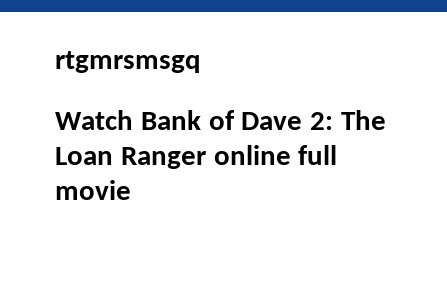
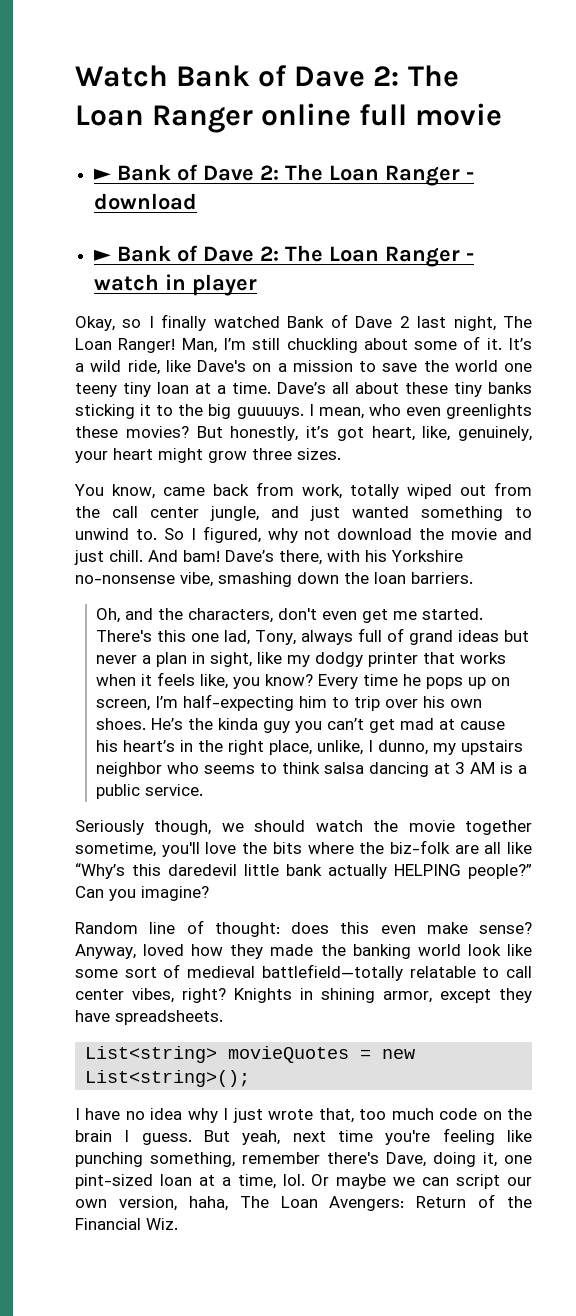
[55,51,201,73] rtgmrsmsgq // -> (75, 76) none
(131, 190) none -> [93,164,474,186] [93,193,197,210] [93,245,474,267] [93,274,257,296] [75,314,532,331] [75,336,532,353] [75,360,532,375] [75,382,532,397] [75,404,532,419] [75,426,532,441] [75,448,341,463] [74,482,532,499] [75,506,532,521] [75,526,532,543] [74,550,463,565] [75,572,473,587] [96,608,484,623] [96,628,530,645] [96,652,507,667] [96,672,511,689] [96,694,483,711] [96,718,506,733] [96,740,524,755] [96,762,528,777] [96,784,204,799] [75,820,532,835] [75,840,532,857] [75,863,532,879] [75,886,209,901] [75,920,532,937] [75,944,532,959] [75,964,532,981] [75,988,532,1003] [75,1010,223,1025] [85,1046,416,1063] [85,1070,251,1087] [75,1108,532,1123] [75,1128,532,1145] [75,1152,532,1167] [75,1174,533,1189] [75,1194,532,1211] [75,1218,178,1230] // ► Bank of Dave 2: The Loan Ranger - download // ► Bank of Dave 2: The Loan Ranger - watch in player // Okay, so I finally watched Bank of Dave 2 last night, The Loan Ranger! Man, I’m still chuckling about some of it. It’s a wild ride, like Dave's on a mission to save the world one teeny tiny loan at a time. Dave’s all about these tiny banks sticking it to the big guuuuys. I mean, who even greenlights these movies? But honestly, it’s got heart, like, genuinely, your heart might grow three sizes. // You know, came back from work, totally wiped out from the call center jungle, and just wanted something to unwind to. So I figured, why not download the movie and just chill. And bam! Dave’s there, with his Yorkshire no-nonsense vibe, smashing down the loan barriers. // Oh, and the characters, don't even get me started. There's this one lad, Tony, always full of grand ideas but never a plan in sight, like my dodgy printer that works when it feels like, you know? Every time he pops up on screen, I’m half-expecting him to trip over his own shoes. He’s the kinda guy you can’t get mad at cause his heart’s in the right place, unlike, I dunno, my upstairs neighbor who seems to think salsa dancing at 3 AM is a public service. // Seriously though, we should watch the movie together sometime, you'll love the bits where the biz-folk are all like “Why’s this daredevil little bank actually HELPING people?” Can you imagine? // Random line of thought: does this even make sense? Anyway, loved how they made the banking world look like some sort of medieval battlefield—totally relatable to call center vibes, right? Knights in shining armor, except they have spreadsheets. // List<string> movieQuotes = new List<string>(); // I have no idea why I just wrote that, too much code on the brain I guess. But yeah, next time you're feeling like punching something, remember there's Dave, doing it, one pint-sized loan at a time, lol. Or maybe we can script our own version, haha, The Loan Avengers: Return of the Financial Wiz.

